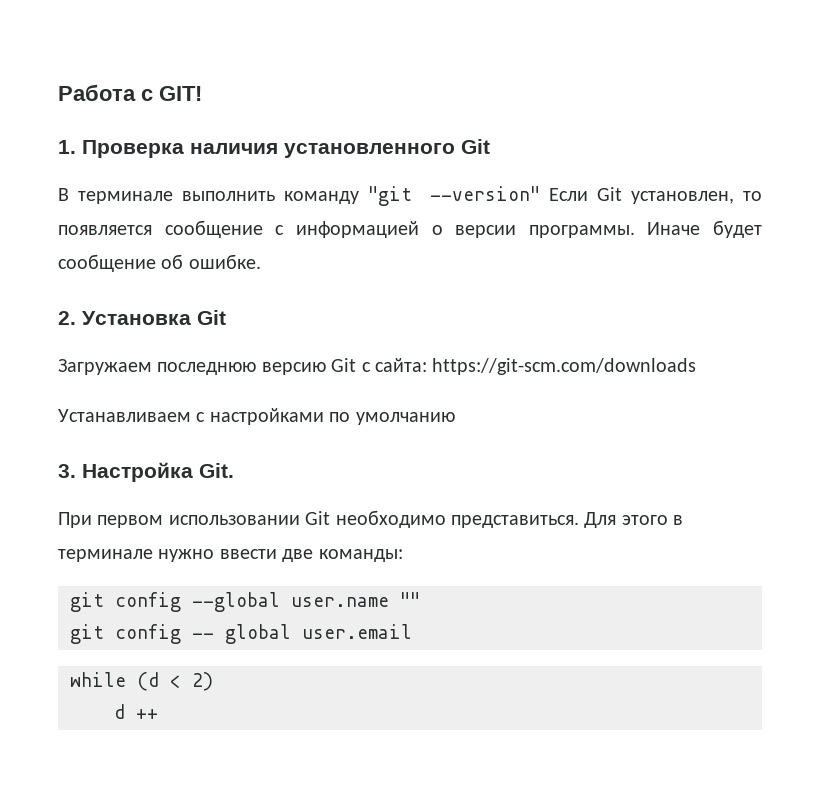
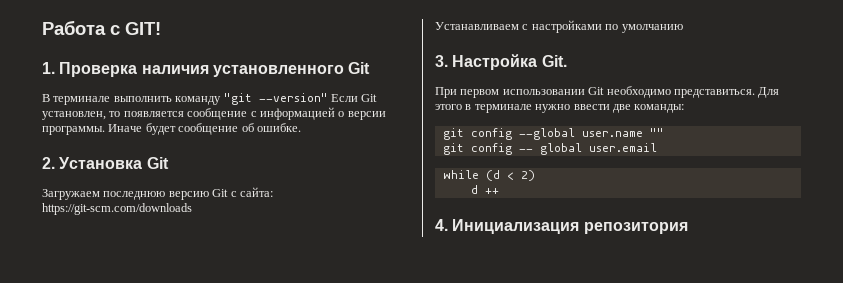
(158, 714) none -> [435,219,688,234] // 4. Инициализация репозитория

